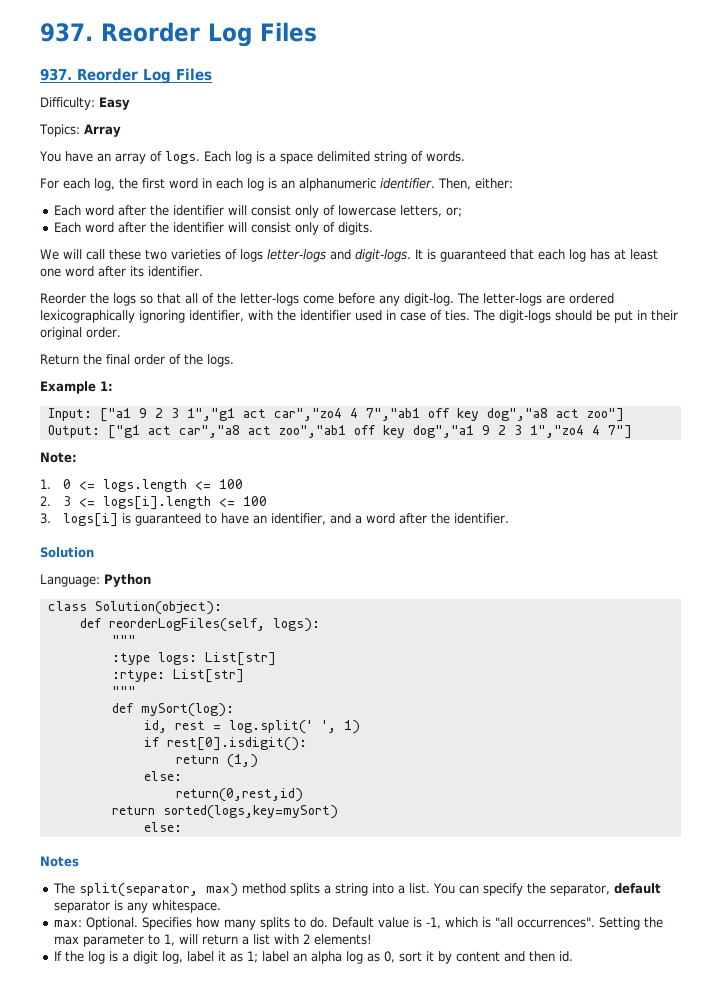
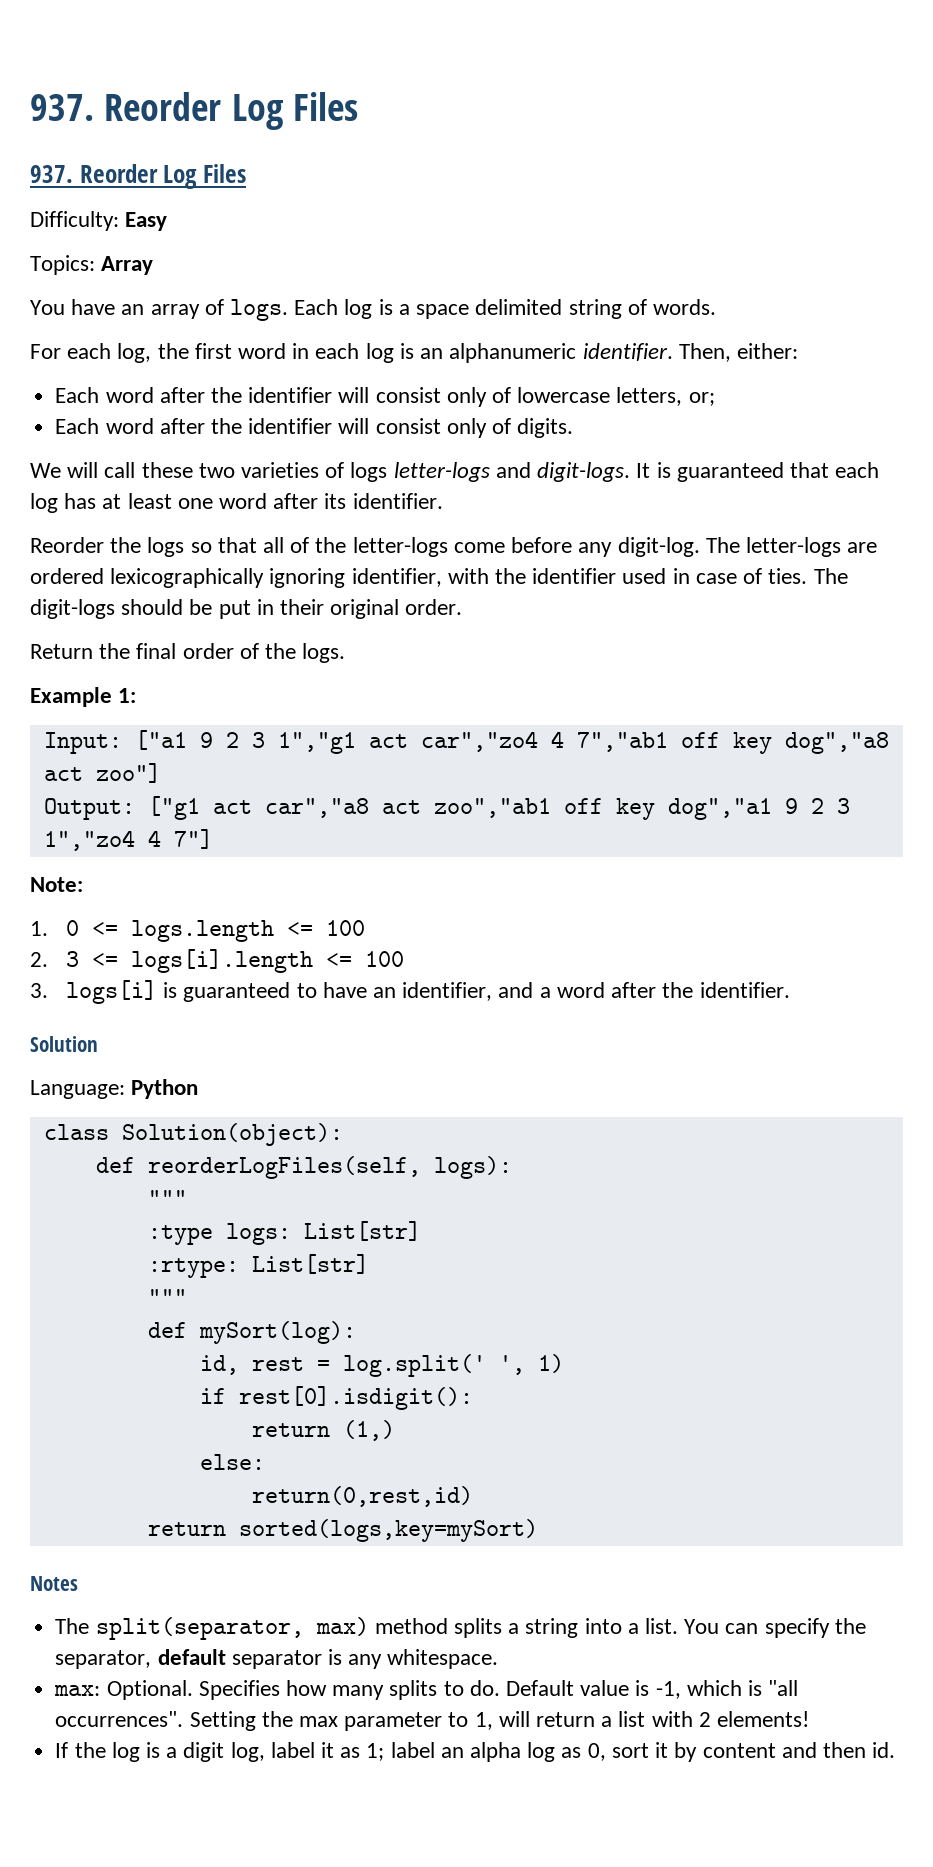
[143,822,182,832] // else: -> (538, 1530) none

